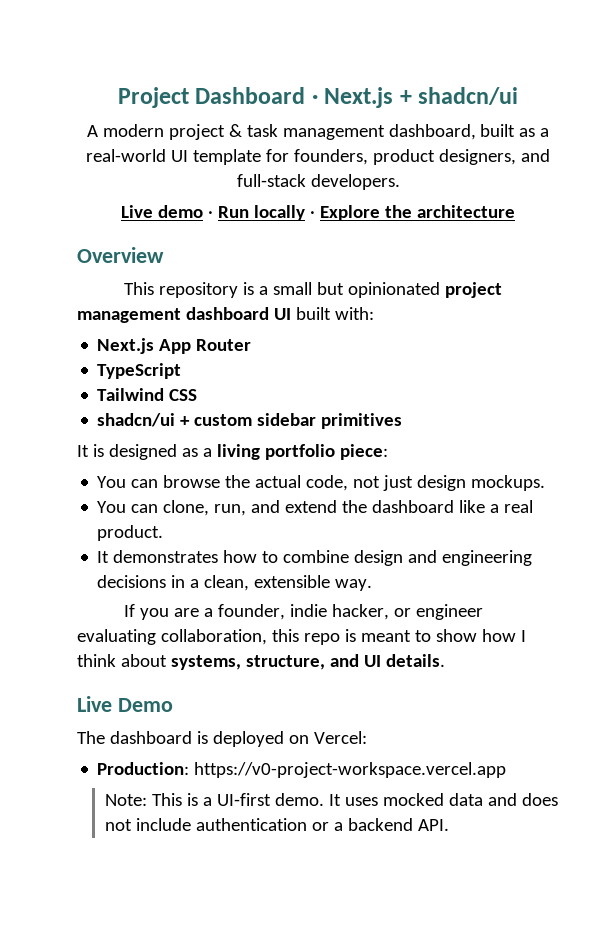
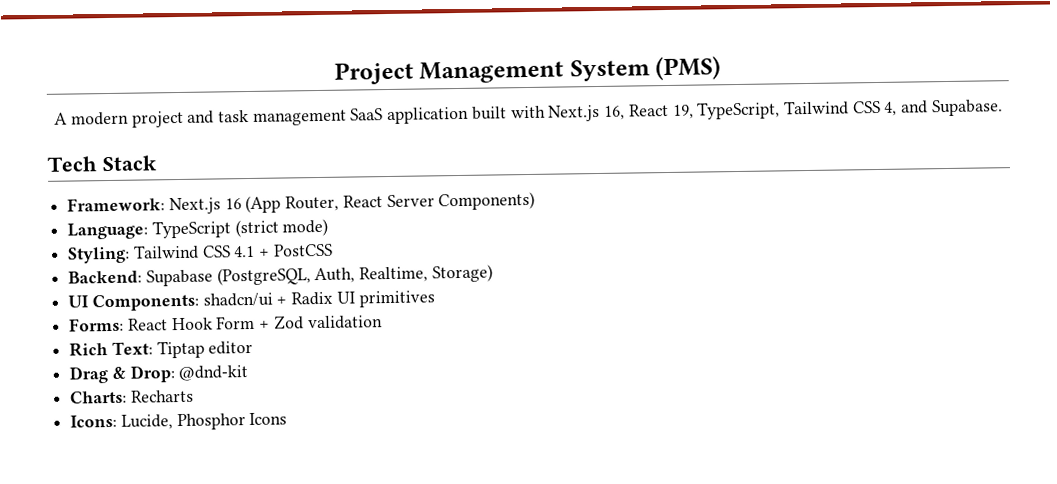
[195,87,518,108] Dashboard · Next.js + shadcn/ui -> [419,56,722,84] Management System (PMS)
[228,124,242,137] & -> [187,110,215,124] and
[388,124,550,140] [86,149,550,165] [236,174,400,190] [121,205,515,221] [77,247,164,263] [124,282,503,298] [77,307,374,323] [97,338,252,354] [97,363,182,379] [97,388,198,401] [97,413,403,429] [77,444,388,460] [97,475,546,491] [97,500,534,516] [97,525,164,541] [97,550,533,566] [97,575,373,591] [124,604,484,620] [77,629,526,645] [77,654,445,670] [77,696,173,712] [77,731,367,747] [97,762,507,778] [105,793,559,806] [105,818,450,831] dashboard, built as a real-world UI template for founders, product designers, and full‑stack developers. // Live demo · Run locally · Explore the architecture // Overview // This repository is a small but opinionated project management dashboard UI built with: // Next.js App Router // TypeScript // Tailwind CSS // shadcn/ui + custom sidebar primitives // It is designed as a living portfolio piece: // You can browse the actual code, not just design mockups. // You can clone, run, and extend the dashboard like a real product. // It demonstrates how to combine design and engineering decisions in a clean, extensible way. // If you are a founder, indie hacker, or engineer evaluating collaboration, this repo is meant to show how I think about systems, structure, and UI details. // Live Demo // The dashboard is deployed on Vercel: // Production: https://v0-project-workspace.vercel.app // Note: This is a UI‑first demo. It uses mocked data and does not include authentication or a backend API. -> [350,99,1003,125] [47,155,157,172] [67,191,536,215] [67,218,329,240] [68,243,333,264] [68,264,493,287] [68,290,435,312] [69,315,383,332] [69,340,254,359] [69,365,249,384] [70,389,194,404] [70,412,288,431] SaaS application built with Next.js 16, React 19, TypeScript, Tailwind CSS 4, and Supabase. // Tech Stack // Framework: Next.js 16 (App Router, React Server Components) // Language: TypeScript (strict mode) // Styling: Tailwind CSS 4.1 + PostCSS // Backend: Supabase (PostgreSQL, Auth, Realtime, Storage) // UI Components: shadcn/ui + Radix UI primitives // Forms: React Hook Form + Zod validation // Rich Text: Tiptap editor // Drag & Drop: @dnd-kit // Charts: Recharts // Icons: Lucide, Phosphor Icons

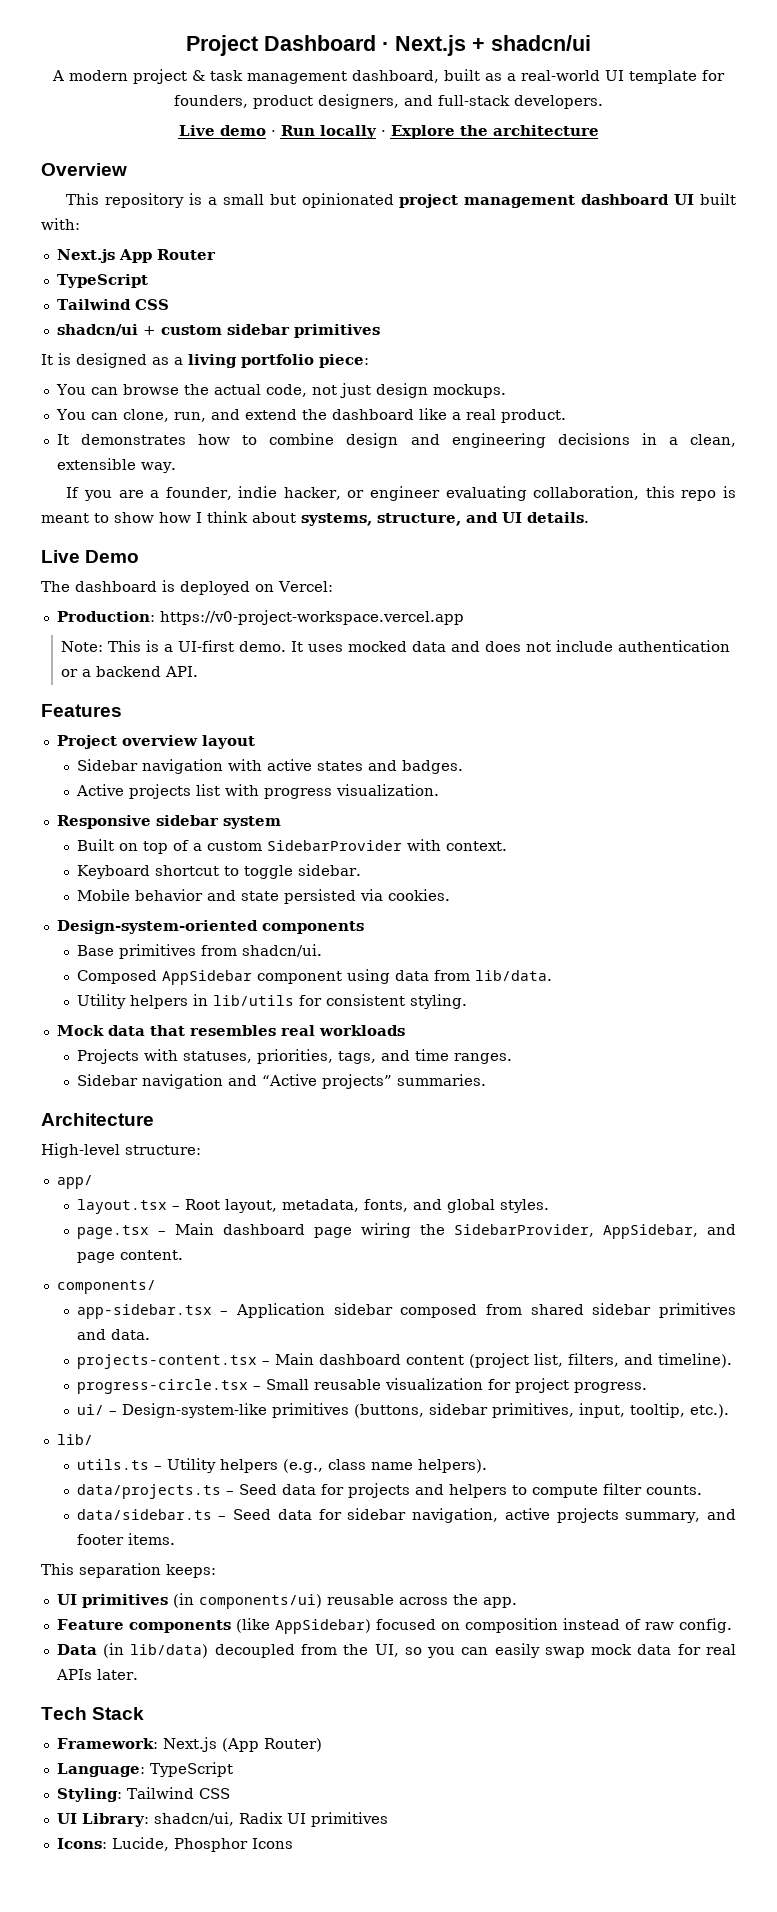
[333,56,722,85] Project Management System (PMS) -> [186,35,591,56] Project Dashboard · Next.js + shadcn/ui
[187,110,215,124] and -> [192,70,205,81] &
[350,99,1003,125] [47,155,157,172] [67,191,536,215] SaaS application built with Next.js 16, React 19, TypeScript, Tailwind CSS 4, and Supabase. // Tech Stack // Framework: Next.js 16 (App Router, React Server Components) -> [352,69,725,84] [174,94,603,109] [178,125,599,139] [41,163,127,176] [66,193,736,208] [41,218,80,230] [56,249,216,263] [56,274,148,288] [56,299,169,310] [56,324,380,338] [41,353,369,368] [55,383,506,398] [55,408,566,423] [56,433,736,448] [56,458,176,473] [66,486,736,501] [41,511,589,526] [41,550,140,563] [41,580,333,595] [56,610,464,625] [60,640,730,652] [60,666,198,677] [41,704,122,717] [56,735,255,749] [76,759,463,774] [75,784,439,799] [56,815,281,829] [76,839,507,854] [76,864,361,879] [76,889,450,904] [56,920,364,934] [76,944,322,959] [76,969,552,985] [76,994,467,1009] [56,1025,405,1036] [76,1049,512,1064] [76,1074,486,1089] [41,1113,154,1126] [41,1143,201,1158] [56,1175,93,1189] [76,1199,549,1214] [76,1223,736,1239] [76,1250,183,1263] [56,1280,156,1294] [76,1303,737,1319] [76,1329,150,1340] [76,1353,732,1369] [76,1378,647,1394] [76,1403,729,1418] [56,1434,93,1445] [76,1458,487,1473] [76,1483,702,1499] [76,1508,737,1523] [76,1533,175,1545] [41,1563,216,1578] [56,1593,517,1609] [56,1618,732,1634] [56,1643,736,1658] [55,1669,138,1680] [41,1707,145,1720] [56,1737,322,1752] dashboard, built as a real-world UI template for founders, product designers, and full‑stack developers. // Live demo · Run locally · Explore the architecture // Overview // This repository is a small but opinionated project management dashboard UI built with: // Next.js App Router // TypeScript // Tailwind CSS // shadcn/ui + custom sidebar primitives // It is designed as a living portfolio piece: // You can browse the actual code, not just design mockups. // You can clone, run, and extend the dashboard like a real product. // It demonstrates how to combine design and engineering decisions in a clean, extensible way. // If you are a founder, indie hacker, or engineer evaluating collaboration, this repo is meant to show how I think about systems, structure, and UI details. // Live Demo // The dashboard is deployed on Vercel: // Production: https://v0-project-workspace.vercel.app // Note: This is a UI‑first demo. It uses mocked data and does not include authentication or a backend API. // Features // Project overview layout // Sidebar navigation with active states and badges. // Active projects list with progress visualization. // Responsive sidebar system // Built on top of a custom SidebarProvider with context. // Keyboard shortcut to toggle sidebar. // Mobile behavior and state persisted via cookies. // Design‑system‑oriented components // Base primitives from shadcn/ui. // Composed AppSidebar component using data from lib/data. // Utility helpers in lib/utils for consistent styling. // Mock data that resembles real workloads // Projects with statuses, priorities, tags, and time ranges. // Sidebar navigation and “Active projects” summaries. // Architecture // High‑level structure: // app/ // layout.tsx – Root layout, metadata, fonts, and global styles. // page.tsx – Main dashboard page wiring the SidebarProvider, AppSidebar, and page content. // components/ // app-sidebar.tsx – Application sidebar composed from shared sidebar primitives and data. // projects-content.tsx – Main dashboard content (project list, filters, and timeline). // progress-circle.tsx – Small reusable visualization for project progress. // ui/ – Design-system‑like primitives (buttons, sidebar primitives, input, tooltip, etc.). // lib/ // utils.ts – Utility helpers (e.g., class name helpers). // data/projects.ts – Seed data for projects and helpers to compute filter counts. // data/sidebar.ts – Seed data for sidebar navigation, active projects summary, and footer items. // This separation keeps: // UI primitives (in components/ui) reusable across the app. // Feature components (like AppSidebar) focused on composition instead of raw config. // Data (in lib/data) decoupled from the UI, so you can easily swap mock data for real APIs later. // Tech Stack // Framework: Next.js (App Router)
[234,218,329,238] (strict mode) -> (233, 1769) none
[234,243,333,258] [68,264,493,287] [68,290,435,312] [69,315,383,332] [69,340,254,359] [69,365,249,384] [70,389,194,404] 4.1 + PostCSS // Backend: Supabase (PostgreSQL, Auth, Realtime, Storage) // UI Components: shadcn/ui + Radix UI primitives // Forms: React Hook Form + Zod validation // Rich Text: Tiptap editor // Drag & Drop: @dnd-kit // Charts: Recharts -> [56,1812,388,1827] // UI Library: shadcn/ui, Radix UI primitives

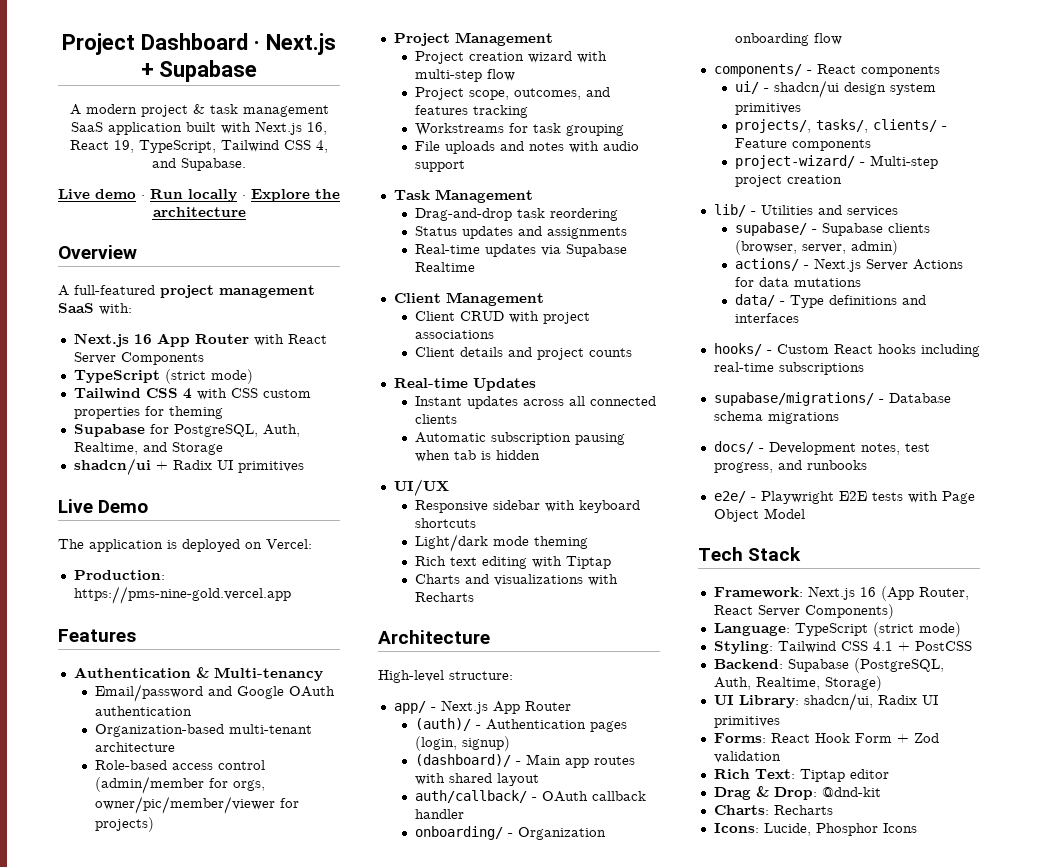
[491,35,591,51] shadcn/ui -> [159,60,258,82] Supabase
[352,69,725,84] [174,94,603,109] dashboard, built as a real-world UI template for founders, product designers, and full‑stack developers. -> [71,121,327,135] [70,140,328,153] [152,158,246,171] SaaS application built with Next.js 16, React 19, TypeScript, Tailwind CSS 4, and Supabase.
[66,193,736,208] This repository is a small but opinionated project management dashboard UI built -> [58,285,315,298] [58,303,94,313] A full-featured project management SaaS
[118,249,216,263] [56,274,148,288] [56,299,169,310] App Router // TypeScript // Tailwind CSS -> [133,333,327,347] [73,352,204,365] [73,369,253,384] [73,388,311,400] [73,406,223,419] [73,424,300,437] [73,442,223,455] 16 App Router with React Server Components // TypeScript (strict mode) // Tailwind CSS 4 with CSS custom properties for theming // Supabase for PostgreSQL, Auth, Realtime, and Storage
[160,324,380,338] [41,353,369,368] [55,383,506,398] [55,408,566,423] [56,433,736,448] [56,458,176,473] [66,486,736,501] [41,511,589,526] custom sidebar primitives // It is designed as a living portfolio piece: // You can browse the actual code, not just design mockups. // You can clone, run, and extend the dashboard like a real product. // It demonstrates how to combine design and engineering decisions in a clean, extensible way. // If you are a founder, indie hacker, or engineer evaluating collaboration, this repo is meant to show how I think about systems, structure, and UI details. -> [172,460,304,473] Radix UI primitives
[75,581,157,592] dashboard -> [89,539,163,552] application
[159,610,464,625] [60,640,730,652] [60,666,198,677] [41,704,122,717] [56,735,255,749] [76,759,463,774] [75,784,439,799] [56,815,281,829] [76,839,507,854] [76,864,361,879] [76,889,450,904] [56,920,364,934] [76,944,322,959] [76,969,552,985] [76,994,467,1009] [56,1025,405,1036] [76,1049,512,1064] [76,1074,486,1089] [41,1113,154,1126] [41,1143,201,1158] [56,1175,93,1189] [76,1199,549,1214] [76,1223,736,1239] [76,1250,183,1263] [56,1280,156,1294] [76,1303,737,1319] [76,1329,150,1340] [76,1353,732,1369] [76,1378,647,1394] [76,1403,729,1418] [56,1434,93,1445] [76,1458,487,1473] [76,1483,702,1499] [76,1508,737,1523] [76,1533,175,1545] [41,1563,216,1578] [56,1593,517,1609] [56,1618,732,1634] [56,1643,736,1658] [55,1669,138,1680] [41,1707,145,1720] [56,1737,322,1752] https://v0-project-workspace.vercel.app // Note: This is a UI‑first demo. It uses mocked data and does not include authentication or a backend API. // Features // Project overview layout // Sidebar navigation with active states and badges. // Active projects list with progress visualization. // Responsive sidebar system // Built on top of a custom SidebarProvider with context. // Keyboard shortcut to toggle sidebar. // Mobile behavior and state persisted via cookies. // Design‑system‑oriented components // Base primitives from shadcn/ui. // Composed AppSidebar component using data from lib/data. // Utility helpers in lib/utils for consistent styling. // Mock data that resembles real workloads // Projects with statuses, priorities, tags, and time ranges. // Sidebar navigation and “Active projects” summaries. // Architecture // High‑level structure: // app/ // layout.tsx – Root layout, metadata, fonts, and global styles. // page.tsx – Main dashboard page wiring the SidebarProvider, AppSidebar, and page content. // components/ // app-sidebar.tsx – Application sidebar composed from shared sidebar primitives and data. // projects-content.tsx – Main dashboard content (project list, filters, and timeline). // progress-circle.tsx – Small reusable visualization for project progress. // ui/ – Design-system‑like primitives (buttons, sidebar primitives, input, tooltip, etc.). // lib/ // utils.ts – Utility helpers (e.g., class name helpers). // data/projects.ts – Seed data for projects and helpers to compute filter counts. // data/sidebar.ts – Seed data for sidebar navigation, active projects summary, and footer items. // This separation keeps: // UI primitives (in components/ui) reusable across the app. // Feature components (like AppSidebar) focused on composition instead of raw config. // Data (in lib/data) decoupled from the UI, so you can easily swap mock data for real APIs later. // Tech Stack // Framework: Next.js (App Router) -> [73,586,291,604] [58,629,136,642] [73,667,323,681] [95,684,336,702] [95,706,193,716] [95,724,313,737] [95,742,176,752] [95,760,266,770] [95,776,266,794] [95,796,300,814] [95,817,155,832] [393,32,553,46] [415,51,608,64] [415,69,516,82] [415,87,611,100] [415,105,529,118] [415,123,625,136] [415,141,640,154] [415,160,466,172] [393,189,533,203] [415,208,619,221] [415,226,628,239] [415,244,628,257] [415,262,476,272] [393,292,544,306] [415,311,591,324] [415,330,495,339] [415,347,633,360] [393,378,536,391] [415,396,657,409] [415,414,458,424] [415,432,626,445] [415,450,541,462] [393,479,449,496] [415,500,641,513] [415,518,477,528] [415,534,589,552] [415,556,612,569] [415,574,619,586] [415,592,475,602] [378,630,490,644] [378,670,513,683] [393,700,571,714] [415,718,628,732] [415,736,511,751] [415,754,636,768] [415,773,540,786] [415,790,647,803] [415,809,465,819] [415,826,607,840] [735,33,843,46] [713,64,940,77] [735,80,937,98] [735,103,802,115] [735,119,948,133] [735,138,872,151] [735,155,939,169] [735,175,843,187] [713,204,898,217] [735,222,931,236] [735,240,899,255] [735,258,964,272] [735,277,862,287] [735,294,927,308] [735,313,800,323] [713,343,980,357] [713,362,864,375] [713,392,951,406] [713,411,839,424] [713,441,930,455] [713,460,867,473] [713,491,975,504] [713,508,805,522] [698,547,802,561] [713,586,969,601] [713,604,894,619] https://pms-nine-gold.vercel.app // Features // Authentication & Multi-tenancy // Email/password and Google OAuth authentication // Organization-based multi-tenant architecture // Role-based access control (admin/member for orgs, owner/pic/member/viewer for projects) // Project Management // Project creation wizard with multi-step flow // Project scope, outcomes, and features tracking // Workstreams for task grouping // File uploads and notes with audio support // Task Management // Drag-and-drop task reordering // Status updates and assignments // Real-time updates via Supabase Realtime // Client Management // Client CRUD with project associations // Client details and project counts // Real-time Updates // Instant updates across all connected clients // Automatic subscription pausing when tab is hidden // UI/UX // Responsive sidebar with keyboard shortcuts // Light/dark mode theming // Rich text editing with Tiptap // Charts and visualizations with Recharts // Architecture // High-level structure: // app/ - Next.js App Router // (auth)/ - Authentication pages (login, signup) // (dashboard)/ - Main app routes with shared layout // auth/callback/ - OAuth callback handler // onboarding/ - Organization onboarding flow // components/ - React components // ui/ - shadcn/ui design system primitives // projects/, tasks/, clients/ - Feature components // project-wizard/ - Multi-step project creation // lib/ - Utilities and services // supabase/ - Supabase clients (browser, server, admin) // actions/ - Next.js Server Actions for data mutations // data/ - Type definitions and interfaces // hooks/ - Custom React hooks including real-time subscriptions // supabase/migrations/ - Database schema migrations // docs/ - Development notes, test progress, and runbooks // e2e/ - Playwright E2E tests with Page Object Model // Tech Stack // Framework: Next.js 16 (App Router, React Server Components)
(233, 1769) none -> [872,622,961,637] (strict mode)
(230, 1793) none -> [872,641,972,651] [713,658,944,673] [713,676,882,691] 4.1 + PostCSS // Backend: Supabase (PostgreSQL, Auth, Realtime, Storage)
(388, 1819) none -> [713,733,939,743] [713,751,781,763] [713,769,889,782] [713,786,881,800] [713,805,833,815] // Forms: React Hook Form + Zod validation // Rich Text: Tiptap editor // Drag & Drop: @dnd-kit // Charts: Recharts

